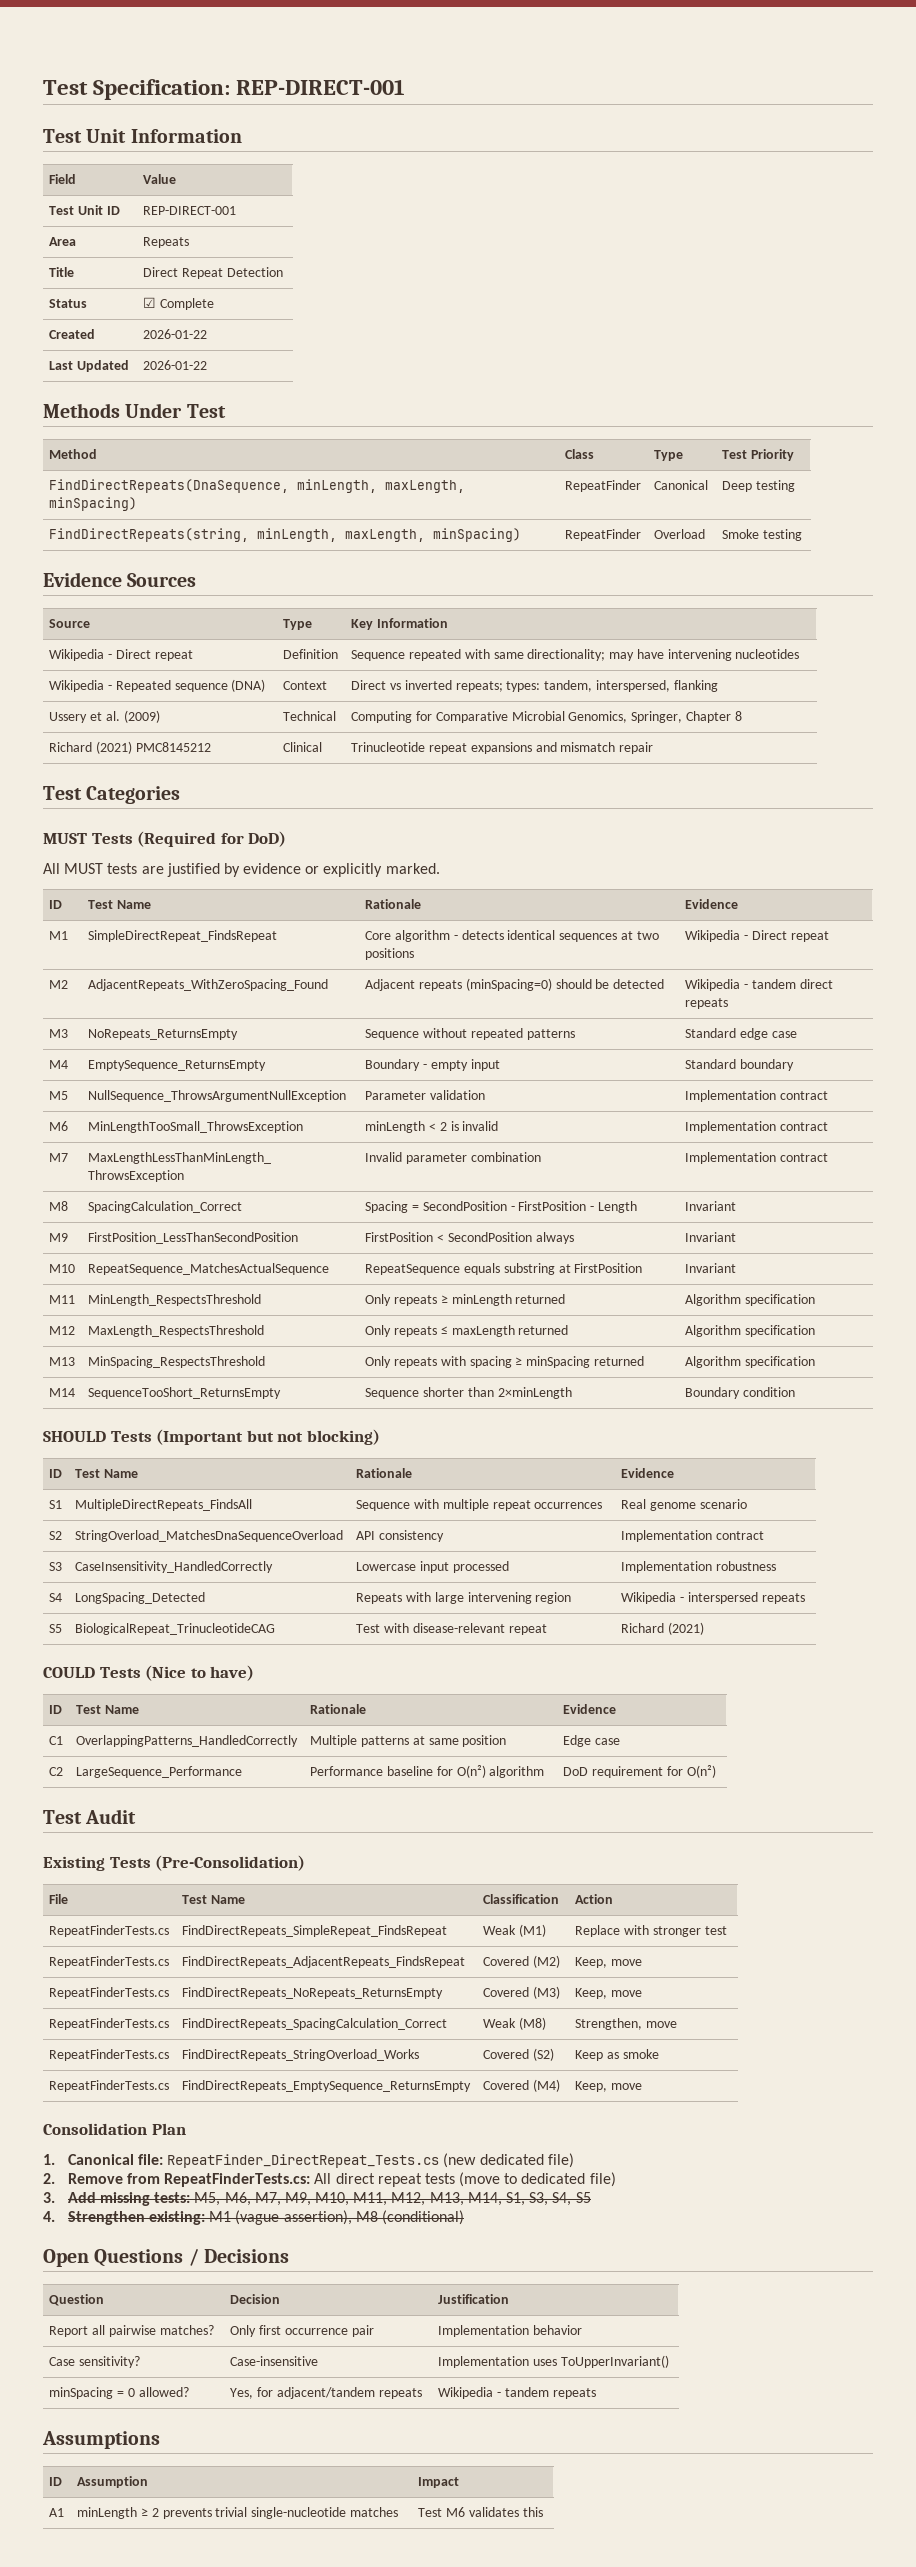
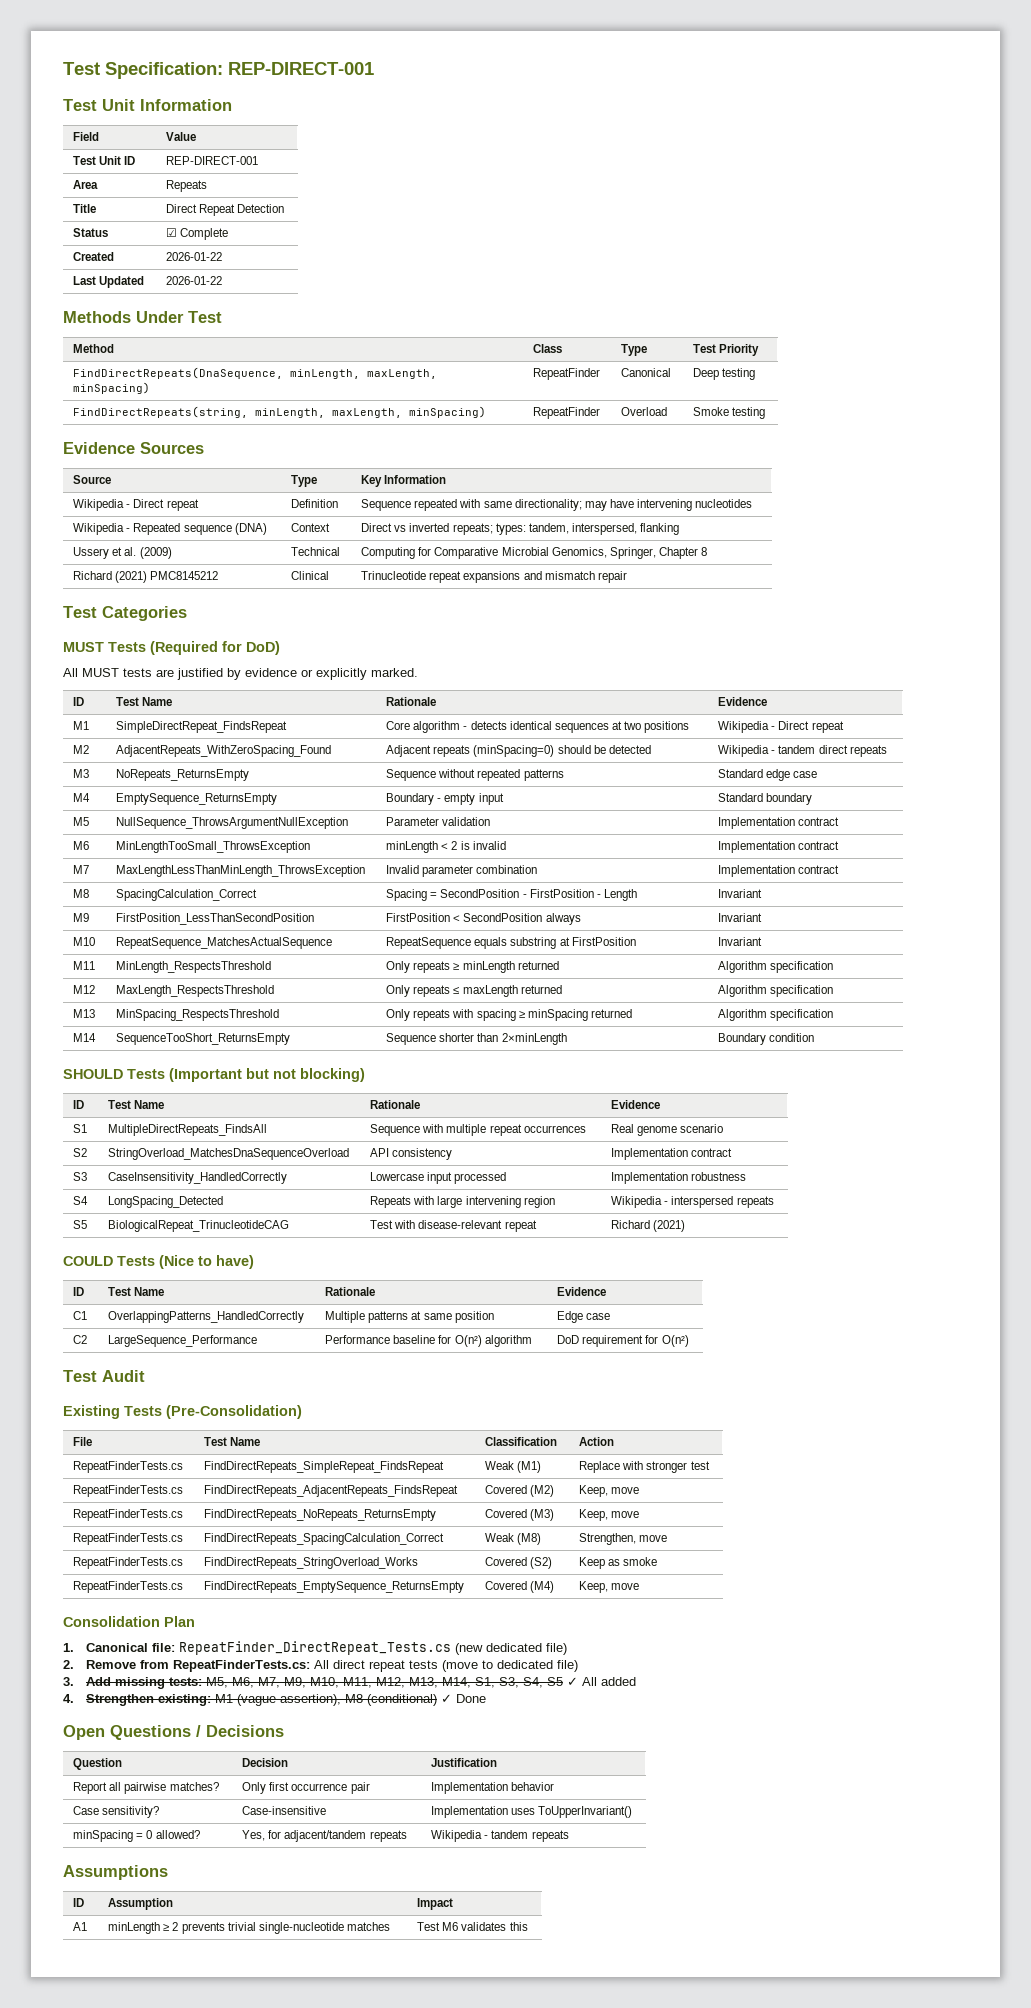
(591, 2197) none -> [566,1677,636,1686] ✓ All added
(464, 2217) none -> [440,1694,486,1703] ✓ Done

